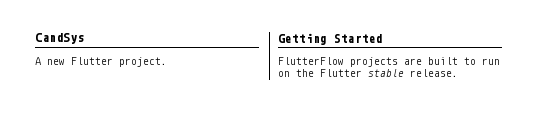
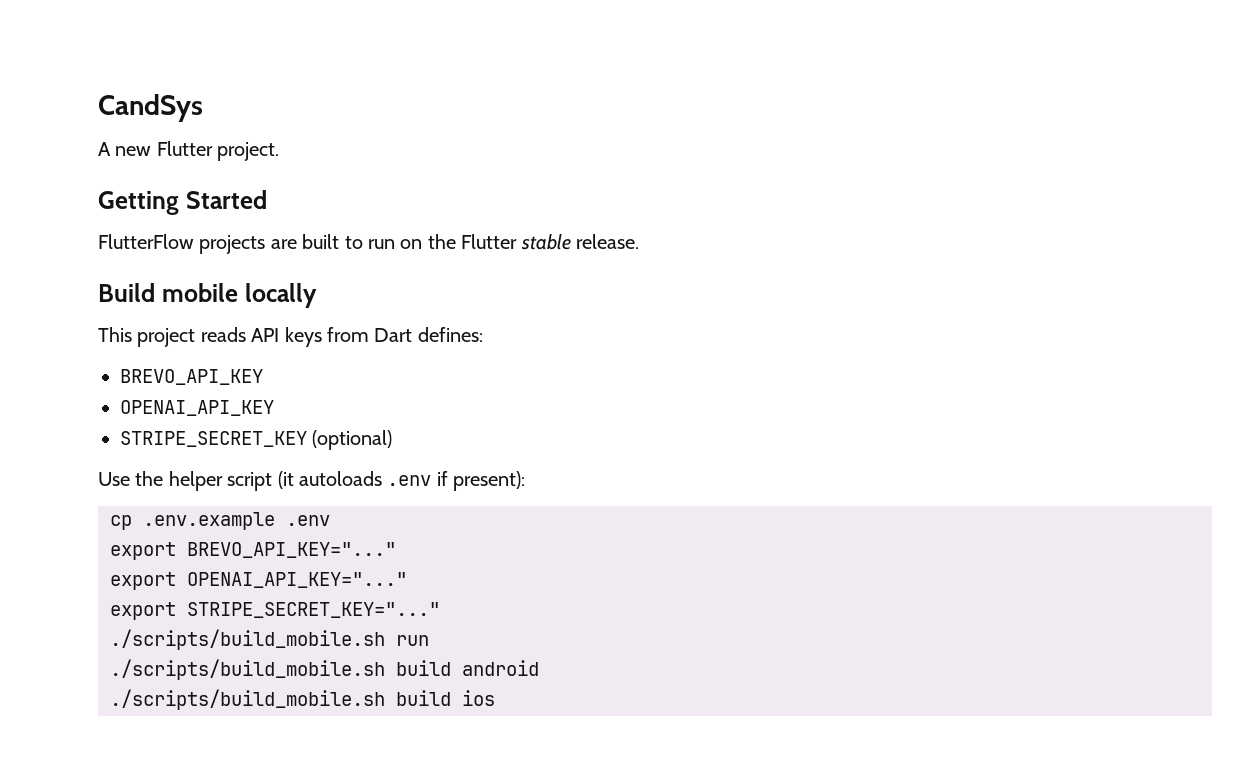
(458, 73) none -> [98,283,317,308] [98,327,483,347] [120,369,263,385] [120,400,274,416] [120,430,393,450] [98,471,526,491] [110,512,330,530] [110,542,396,560] [110,572,407,590] [110,602,440,620] [110,629,429,650] [110,659,539,680] [110,689,495,710] // Build mobile locally // This project reads API keys from Dart defines: // BREVO_API_KEY // OPENAI_API_KEY // STRIPE_SECRET_KEY (optional) // Use the helper script (it autoloads .env if present): // cp .env.example .env // export BREVO_API_KEY="..." // export OPENAI_API_KEY="..." // export STRIPE_SECRET_KEY="..." // ./scripts/build_mobile.sh run // ./scripts/build_mobile.sh build android // ./scripts/build_mobile.sh build ios

